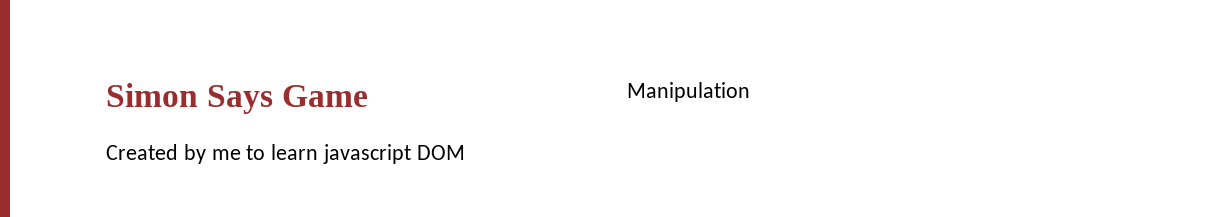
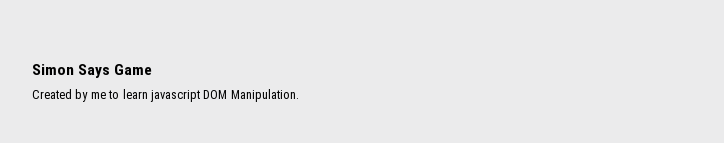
[627,82,750,102] Manipulation -> [230,89,299,102] Manipulation.

